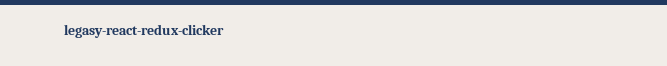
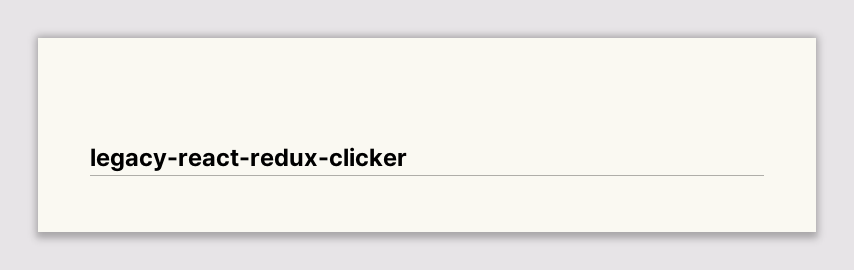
[64,24,224,38] legasy-react-redux-clicker -> [90,147,407,172] legacy-react-redux-clicker

